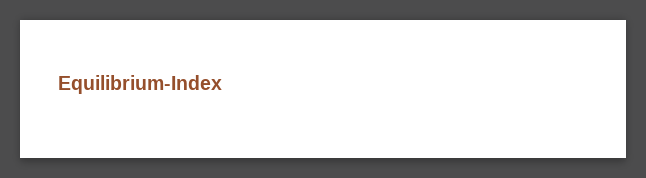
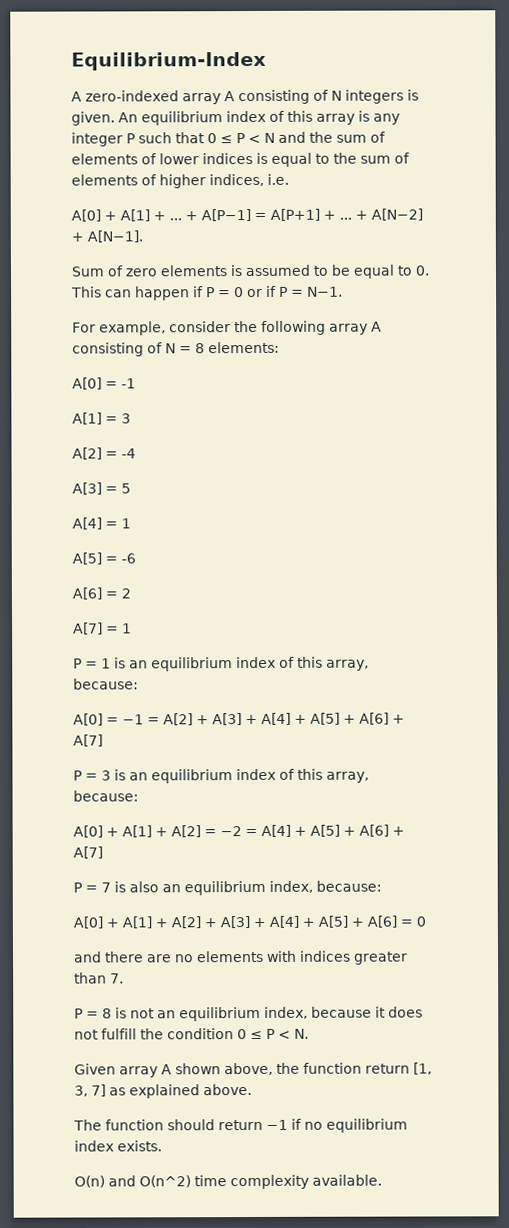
(222, 84) none -> [71,89,419,105] [71,110,400,126] [71,131,386,147] [71,152,410,167] [71,173,289,189] [71,208,423,222] [71,230,143,243] [71,264,429,279] [71,285,343,301] [72,320,382,336] [72,341,280,357] [72,377,136,390] [72,412,131,425] [72,447,136,460] [72,482,131,495] [72,517,131,530] [72,552,136,565] [72,587,131,600] [73,622,132,635] [73,656,369,672] [73,678,139,690] [73,712,405,726] [73,734,103,747] [73,768,369,784] [73,790,139,802] [73,824,405,838] [73,846,103,859] [73,880,382,896] [73,915,426,929] [74,950,408,965] [74,972,124,984] [74,1006,423,1022] [74,1028,309,1040] [74,1062,432,1078] [74,1084,252,1099] [73,1118,408,1133] [74,1140,162,1152] [74,1174,382,1190] // A zero-indexed array A consisting of N integers is given. An equilibrium index of this array is any integer P such that 0 ≤ P < N and the sum of elements of lower indices is equal to the sum of elements of higher indices, i.e. // A[0] + A[1] + ... + A[P−1] = A[P+1] + ... + A[N−2] + A[N−1]. // Sum of zero elements is assumed to be equal to 0. This can happen if P = 0 or if P = N−1. // For example, consider the following array A consisting of N = 8 elements: // A[0] = -1 // A[1] = 3 // A[2] = -4 // A[3] = 5 // A[4] = 1 // A[5] = -6 // A[6] = 2 // A[7] = 1 // P = 1 is an equilibrium index of this array, because: // A[0] = −1 = A[2] + A[3] + A[4] + A[5] + A[6] + A[7] // P = 3 is an equilibrium index of this array, because: // A[0] + A[1] + A[2] = −2 = A[4] + A[5] + A[6] + A[7] // P = 7 is also an equilibrium index, because: // A[0] + A[1] + A[2] + A[3] + A[4] + A[5] + A[6] = 0 // and there are no elements with indices greater than 7. // P = 8 is not an equilibrium index, because it does not fulfill the condition 0 ≤ P < N. // Given array A shown above, the function return [1, 3, 7] as explained above. // The function should return −1 if no equilibrium index exists. // O(n) and O(n^2) time complexity available.

